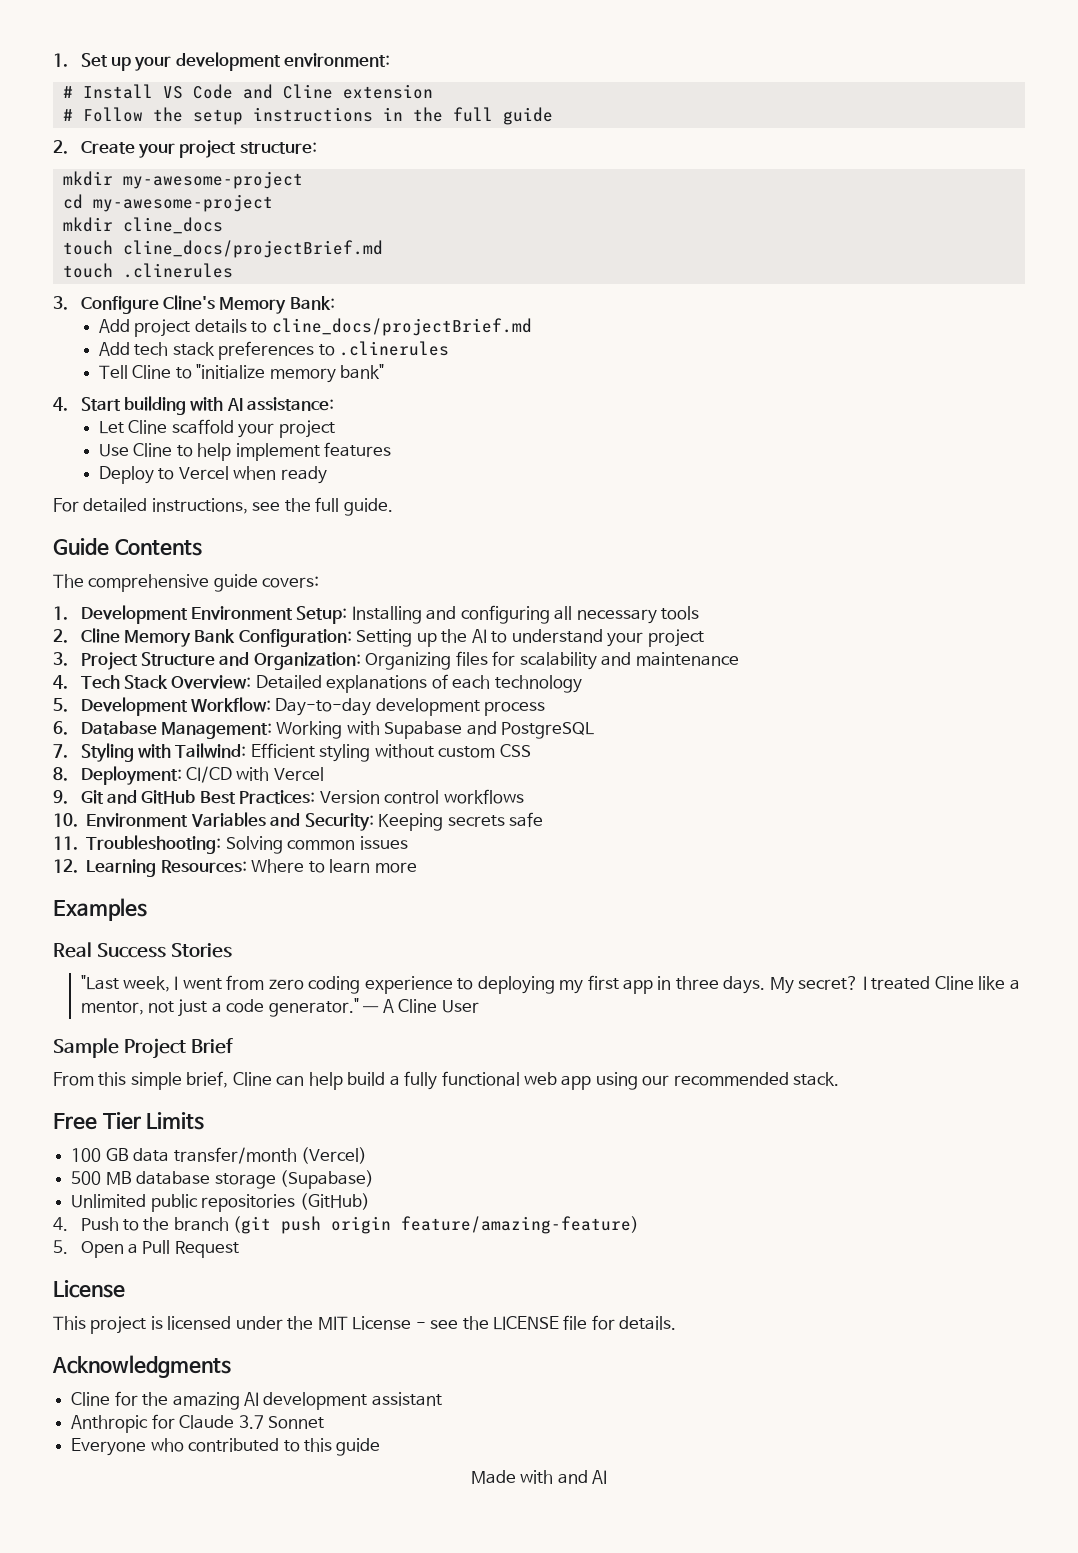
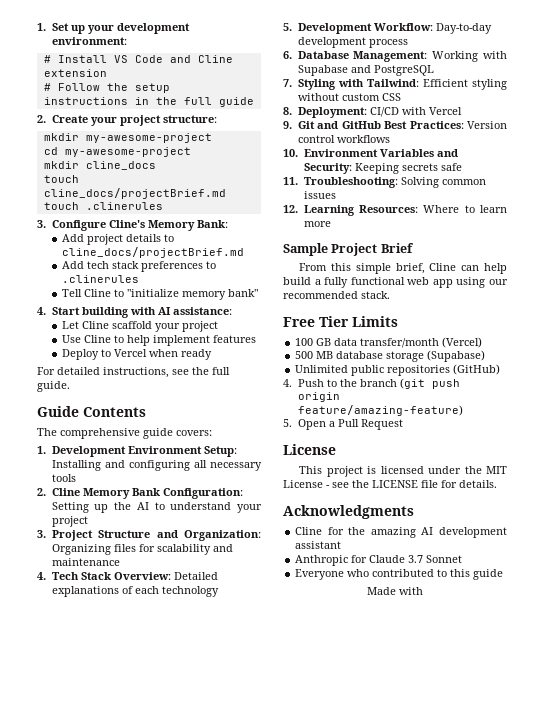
[53,898,147,921] [53,942,232,958] [80,975,1020,994] [80,998,479,1017] // Examples // Real Success Stories // "Last week, I went from zero coding experience to deploying my first app in three days. My secret? I treated Cline like a mentor, not just a code generator." — A Cline User -> (331, 224) none
[557,1470,608,1484] and AI -> (423, 591) none

